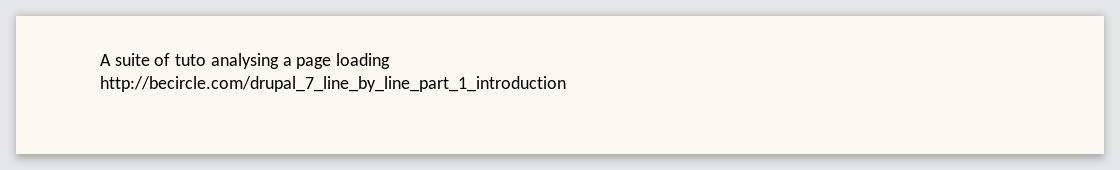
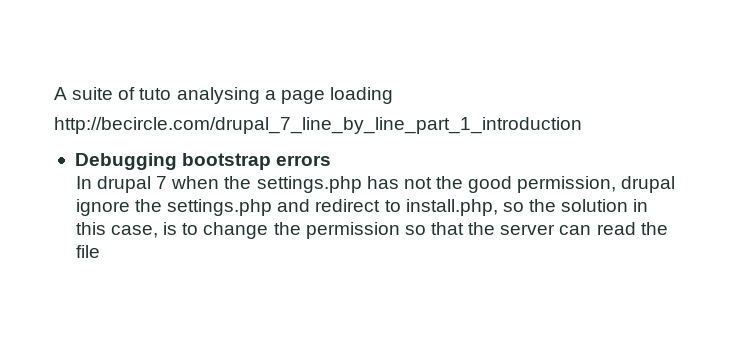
(566, 84) none -> [74,153,332,170] [75,176,676,193] [75,199,649,216] [75,222,668,239] [75,245,100,258] // Debugging bootstrap errors // In drupal 7 when the settings.php has not the good permission, drupal ignore the settings.php and redirect to install.php, so the solution in this case, is to change the permission so that the server can read the file

